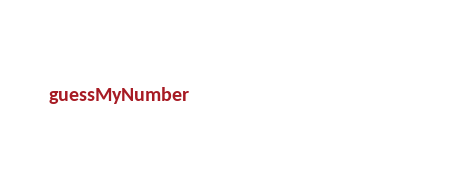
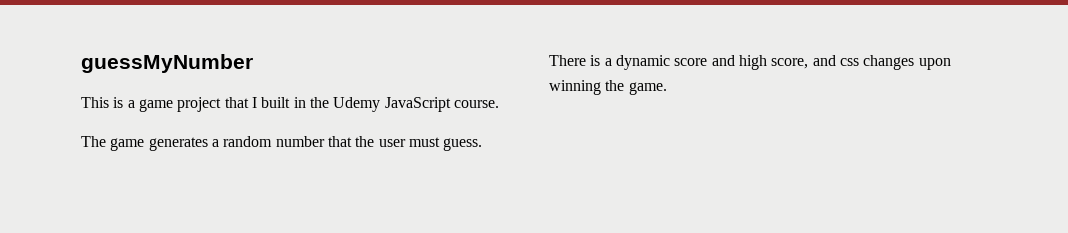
(189, 95) none -> [81,97,499,112] [81,136,483,151] [549,55,951,70] [549,80,667,95] // This is a game project that I built in the Udemy JavaScript course. // The game generates a random number that the user must guess. There is a dynamic score and high score, and css changes upon winning the game.

